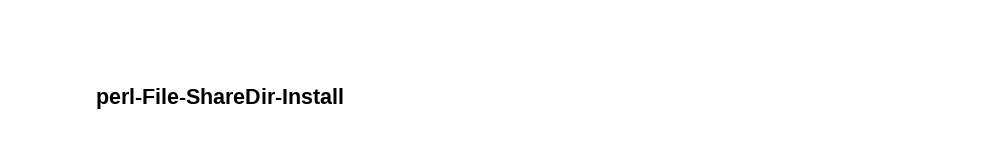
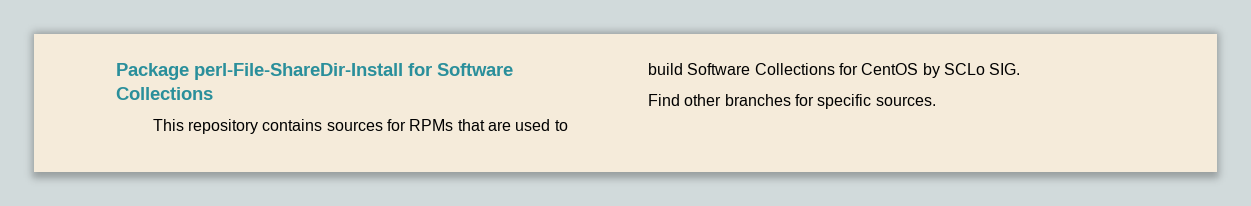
[96,88,344,109] perl-File-ShareDir-Install -> [116,63,513,80] [116,87,213,100] [152,119,568,134] [648,63,1021,78] [648,94,936,109] Package perl-File-ShareDir-Install for Software Collections // This repository contains sources for RPMs that are used to build Software Collections for CentOS by SCLo SIG. // Find other branches for specific sources.

